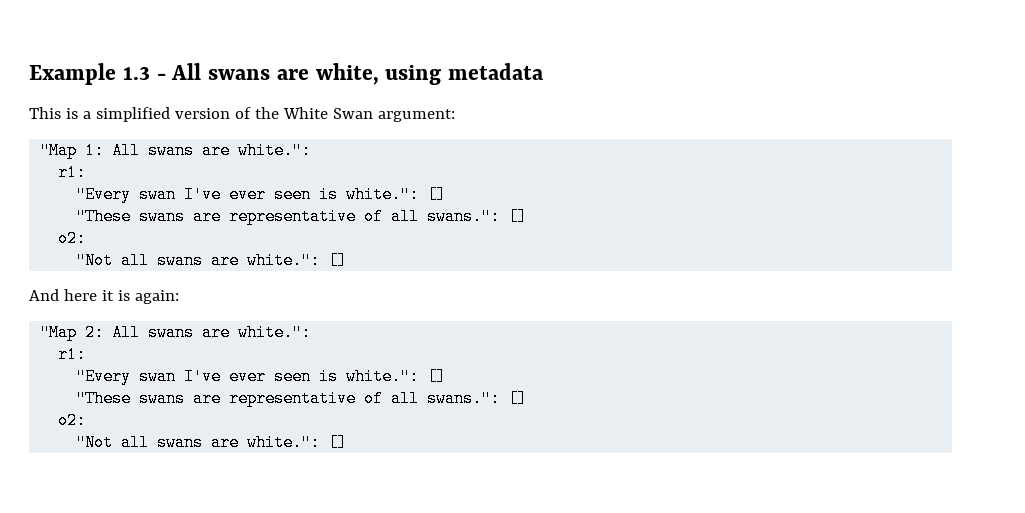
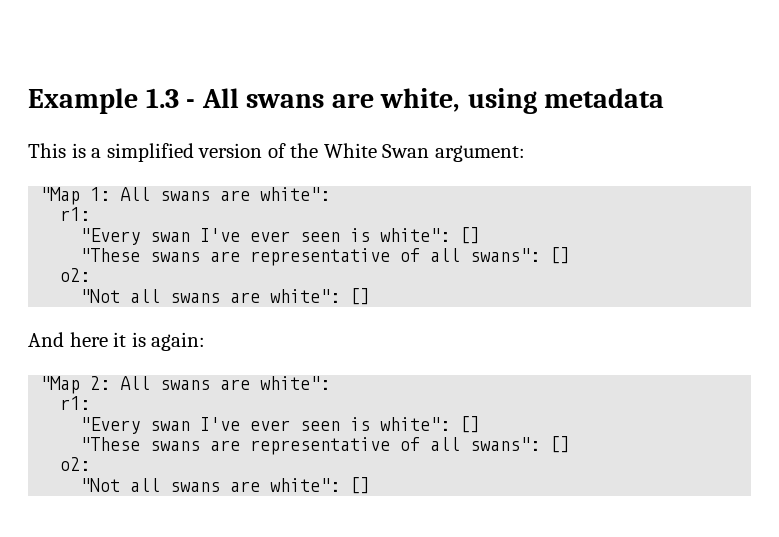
[238,142,312,159] [58,164,87,181] [76,186,447,203] [76,208,528,225] [58,230,87,247] [76,252,321,269] white.": // r1: // "Every swan I've ever seen is white.": [] // "These swans are representative of all swans.": [] // o2: // "Not all swans are white.": -> [260,187,331,201] [60,207,91,221] [80,227,481,245] [80,247,571,266] [60,268,91,282] [80,289,341,303] white": // r1: // "Every swan I've ever seen is white": [] // "These swans are representative of all swans": [] // o2: // "Not all swans are white":
[238,324,312,341] [58,346,87,363] [76,368,447,385] [76,390,528,407] [58,412,87,429] [76,434,321,451] white.": // r1: // "Every swan I've ever seen is white.": [] // "These swans are representative of all swans.": [] // o2: // "Not all swans are white.": -> [260,376,331,390] [60,396,91,410] [80,416,481,434] [80,436,571,455] [60,457,91,471] [80,478,341,492] white": // r1: // "Every swan I've ever seen is white": [] // "These swans are representative of all swans": [] // o2: // "Not all swans are white":

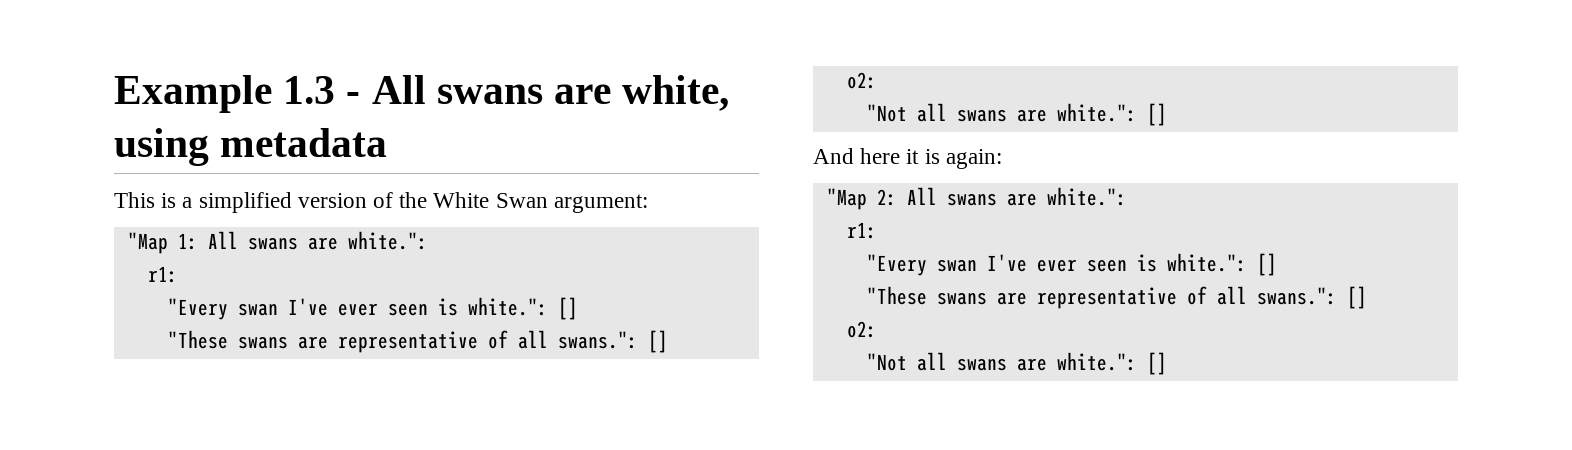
[260,187,331,201] [60,207,91,221] [80,227,481,245] [80,247,571,266] [60,268,91,282] [80,289,341,303] white": // r1: // "Every swan I've ever seen is white": [] // "These swans are representative of all swans": [] // o2: // "Not all swans are white": -> [347,231,428,250] [147,266,178,283] [167,297,578,320] [167,330,668,353] [846,72,877,89] [866,103,1137,122] white.": // r1: // "Every swan I've ever seen is white.": [] // "These swans are representative of all swans.": [] // o2: // "Not all swans are white.":
[260,376,331,390] [60,396,91,410] [80,416,481,434] [80,436,571,455] [60,457,91,471] [80,478,341,492] white": // r1: // "Every swan I've ever seen is white": [] // "These swans are representative of all swans": [] // o2: // "Not all swans are white": -> [1046,187,1127,206] [846,222,877,239] [866,253,1277,276] [866,286,1367,309] [846,321,877,338] [866,352,1137,371] white.": // r1: // "Every swan I've ever seen is white.": [] // "These swans are representative of all swans.": [] // o2: // "Not all swans are white.":

